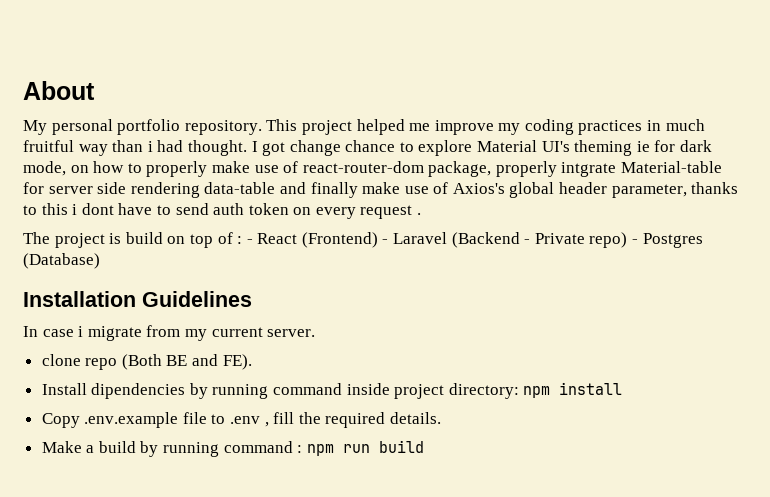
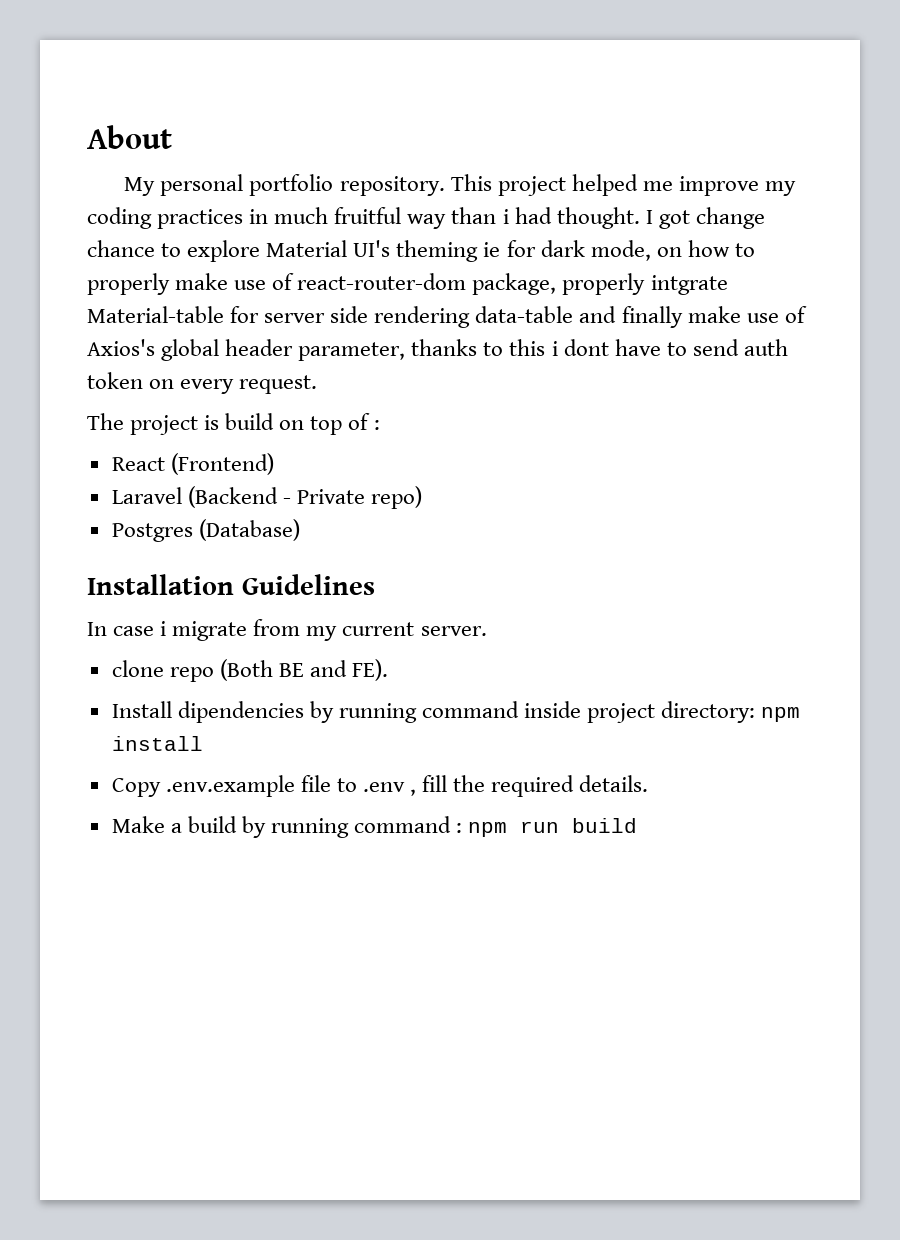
[360,205,422,219] request . -> [239,375,318,394] request.
[246,239,253,244] - -> (380, 425) //
[382,239,389,244] - -> (274, 464) //
[632,239,639,244] - -> (423, 497) //

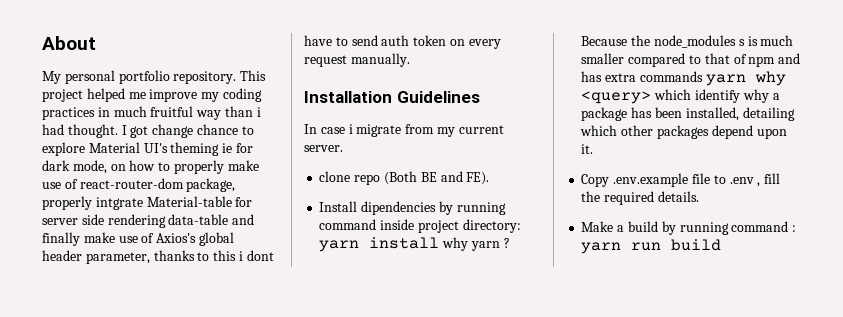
[239,375,318,394] [87,413,380,435] [111,453,274,475] [111,486,423,509] [111,519,300,542] request. // The project is build on top of : // React (Frontend) // Laravel (Backend - Private repo) // Postgres (Database) -> [304,53,410,67] request manually.
[761,707,801,722] [111,736,203,751] npm install -> [319,237,510,252] [581,35,794,48] [581,53,801,67] [581,71,786,86] [581,89,780,104] [581,107,795,121] [580,125,787,139] [581,144,594,154] yarn install why yarn ? Because the node_modules s is much smaller compared to that of npm and has extra commands yarn why <query> which identify why a package has been installed, detailing which other packages depend upon it.
[468,822,508,837] npm -> [581,242,622,254] yarn

